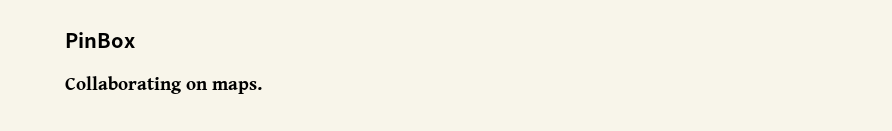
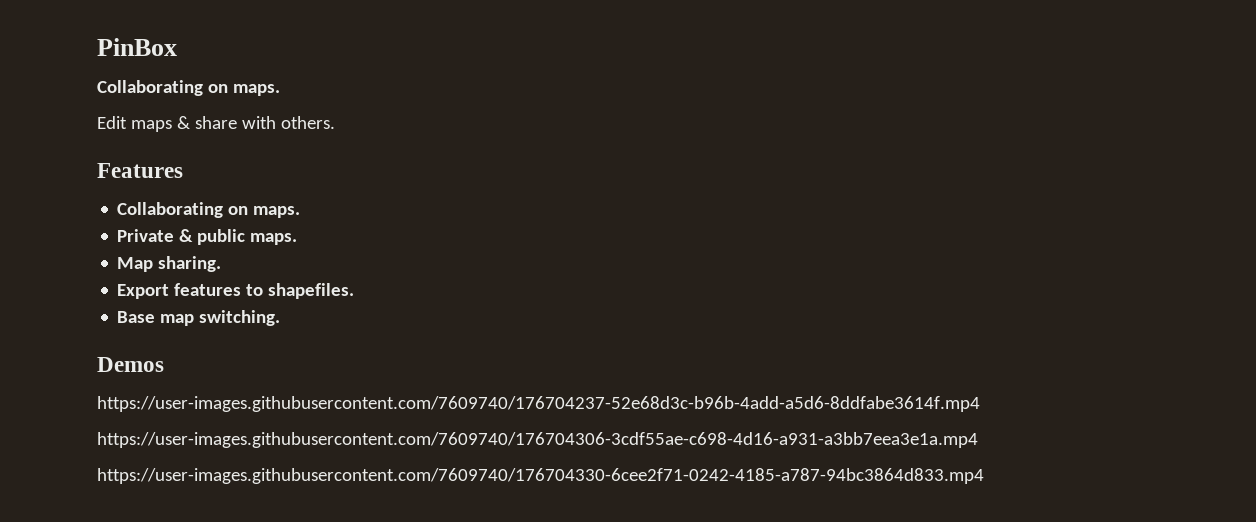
(262, 87) none -> [97,116,335,132] [97,163,183,178] [117,202,301,218] [117,229,298,245] [117,256,222,272] [117,283,355,299] [117,310,281,326] [97,357,164,372] [97,396,980,412] [97,432,978,448] [97,468,984,484] // Edit maps & share with others. // Features // Collaborating on maps. // Private & public maps. // Map sharing. // Export features to shapefiles. // Base map switching. // Demos // https://user-images.githubusercontent.com/7609740/176704237-52e68d3c-b96b-4add-a5d6-8ddfabe3614f.mp4 // https://user-images.githubusercontent.com/7609740/176704306-3cdf55ae-c698-4d16-a931-a3bb7eea3e1a.mp4 // https://user-images.githubusercontent.com/7609740/176704330-6cee2f71-0242-4185-a787-94bc3864d833.mp4

